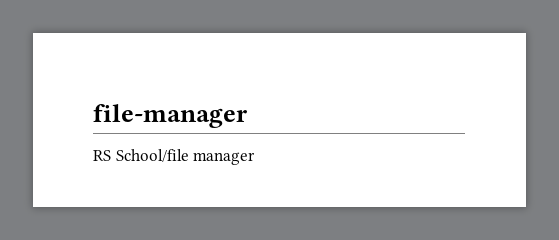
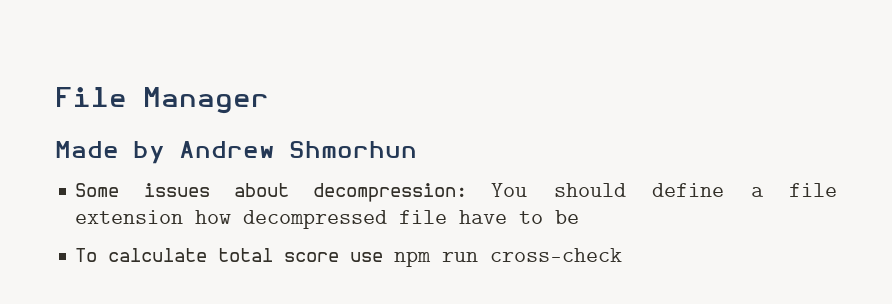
[93,104,248,128] [93,149,256,165] file-manager // RS School/file manager -> [55,87,269,114] [55,141,417,164] [75,183,838,202] [75,210,580,229] [75,248,623,267] File Manager // Made by Andrew Shmorhun // Some issues about decompression: You should define a file extension how decompressed file have to be // To calculate total score use npm run cross-check

